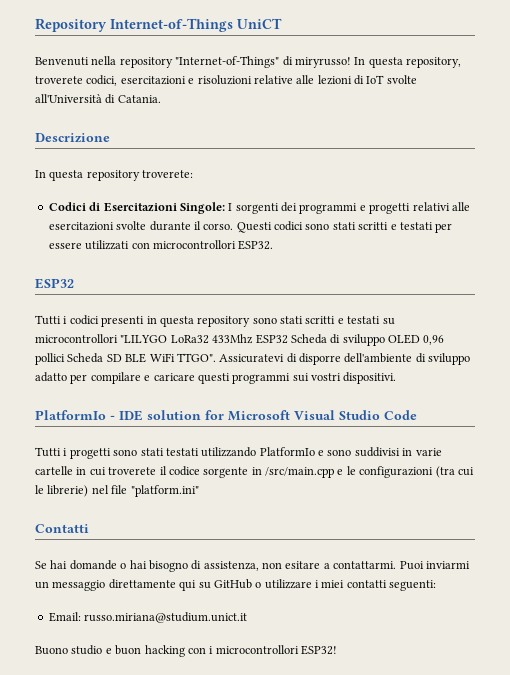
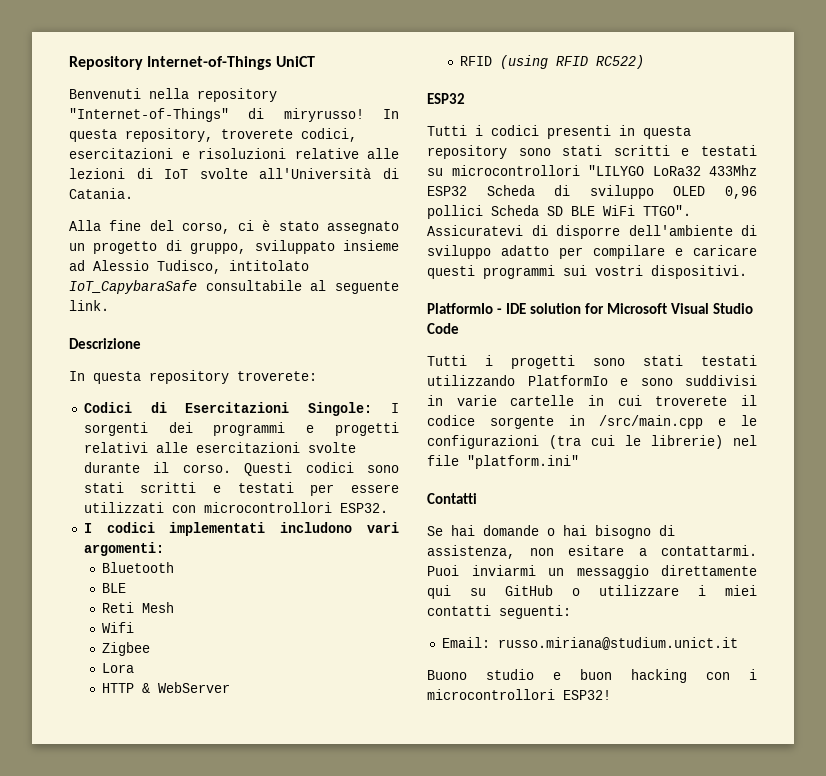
(161, 99) none -> [69,220,399,234] [69,240,399,254] [69,260,309,274] [69,280,399,294] [69,300,109,311] // Alla fine del corso, ci è stato assegnato un progetto di gruppo, sviluppato insieme ad Alessio Tudisco, intitolato IoT_CapybaraSafe consultabile al seguente link.
(274, 245) none -> [83,522,399,536] [83,542,164,556] [102,562,175,573] [102,583,127,593] [102,602,175,613] [102,622,135,633] [102,642,151,656] [102,663,135,673] [102,682,231,693] [460,55,645,69] // I codici implementati includono vari argomenti: // Bluetooth // BLE // Reti Mesh // Wifi // Zigbee // Lora // HTTP & WebServer // RFID (using RFID RC522)

